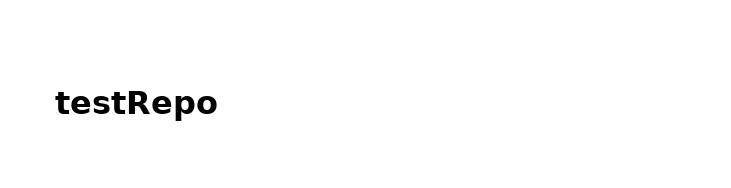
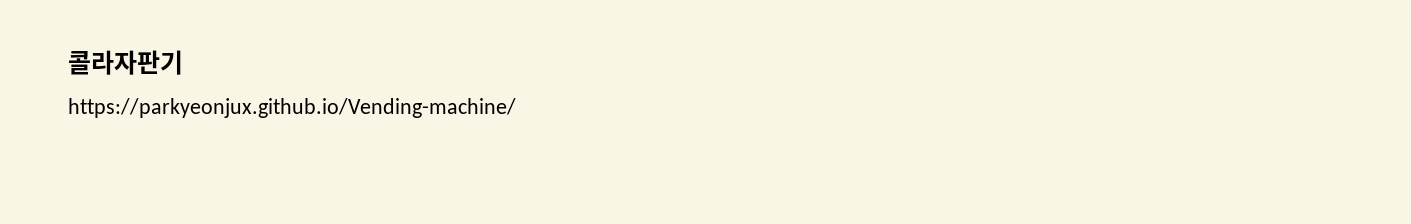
[55,91,218,121] testRepo -> [68,50,183,75] [68,98,516,118] 콜라자판기 // https://parkyeonjux.github.io/Vending-machine/

